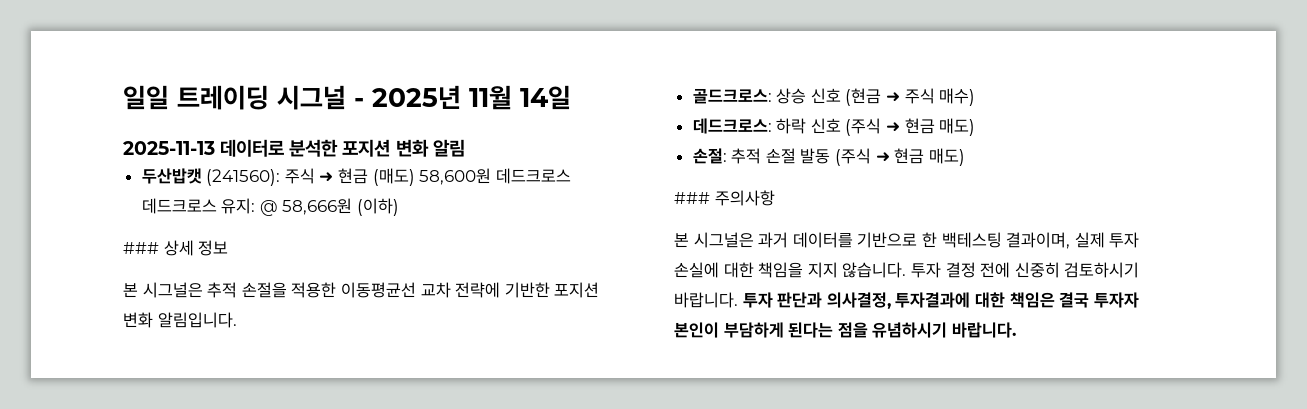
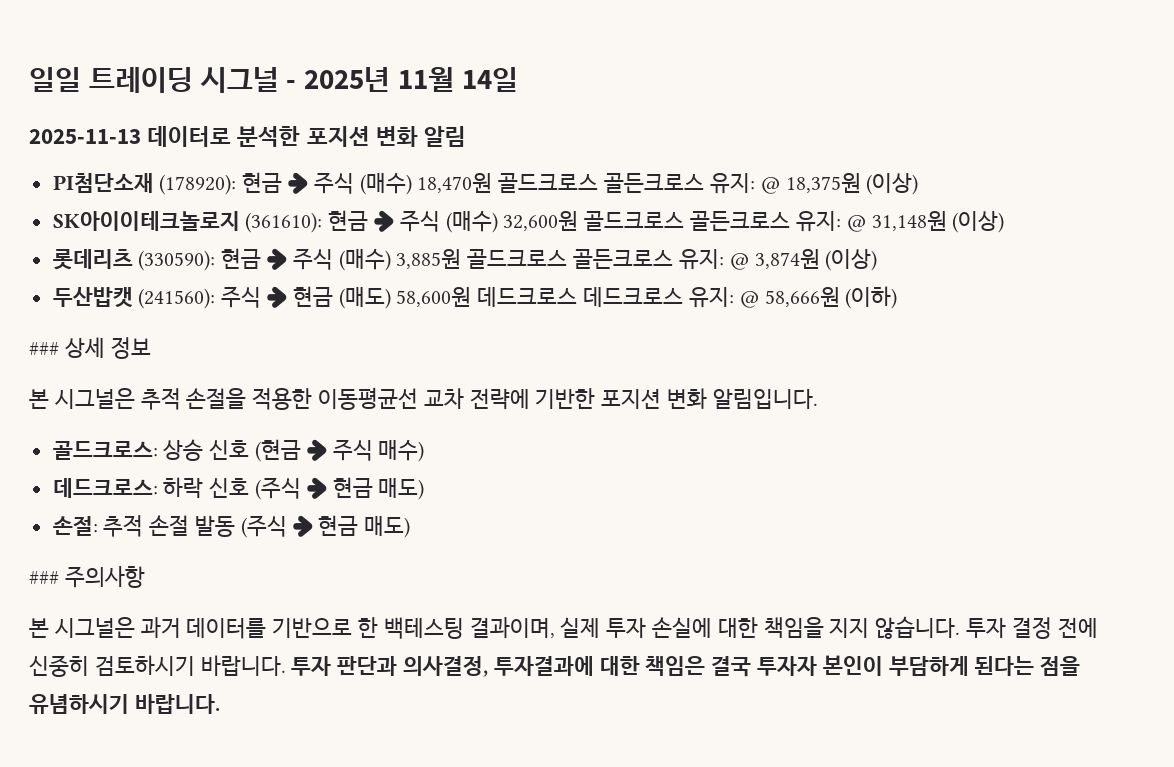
(465, 148) none -> [52,172,919,195] [52,210,1005,233] [52,248,878,271] // PI첨단소재 (178920): 현금 ➜ 주식 (매수) 18,470원 골드크로스 골든크로스 유지: @ 18,375원 (이상) // SK아이이테크놀로지 (361610): 현금 ➜ 주식 (매수) 32,600원 골드크로스 골든크로스 유지: @ 31,148원 (이상) // 롯데리츠 (330590): 현금 ➜ 주식 (매수) 3,885원 골드크로스 골든크로스 유지: @ 3,874원 (이상)

